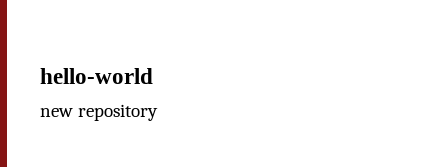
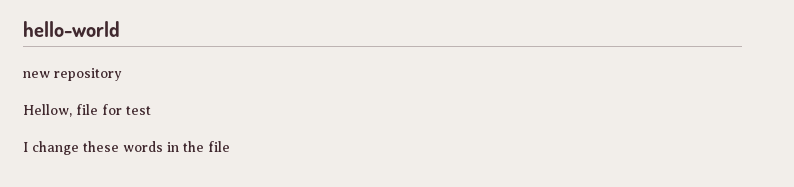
(159, 112) none -> [23,104,151,117] [23,141,230,155] // Hellow, file for test // I change these words in the file

